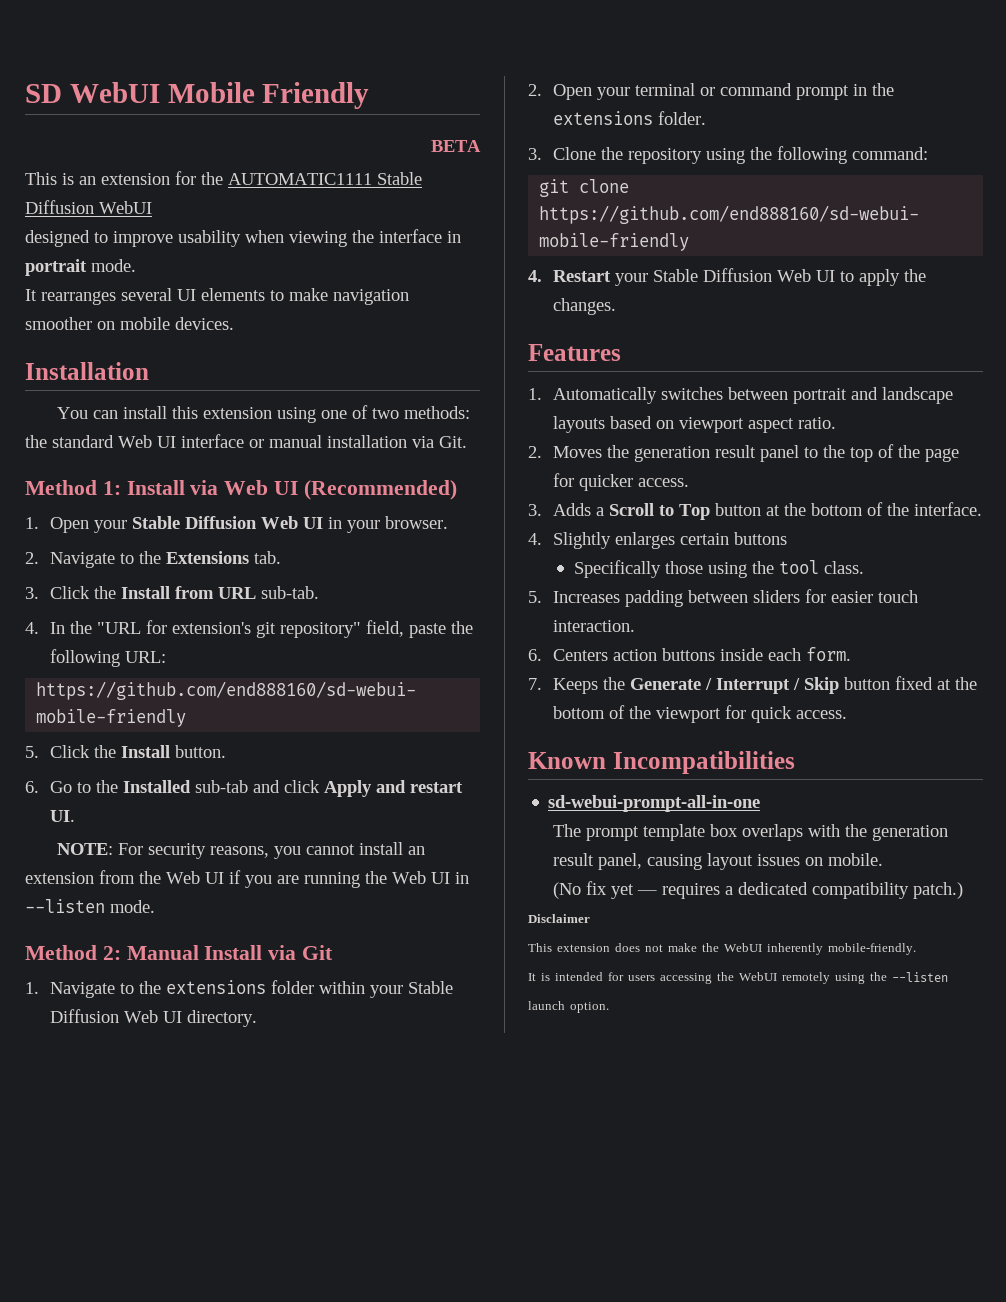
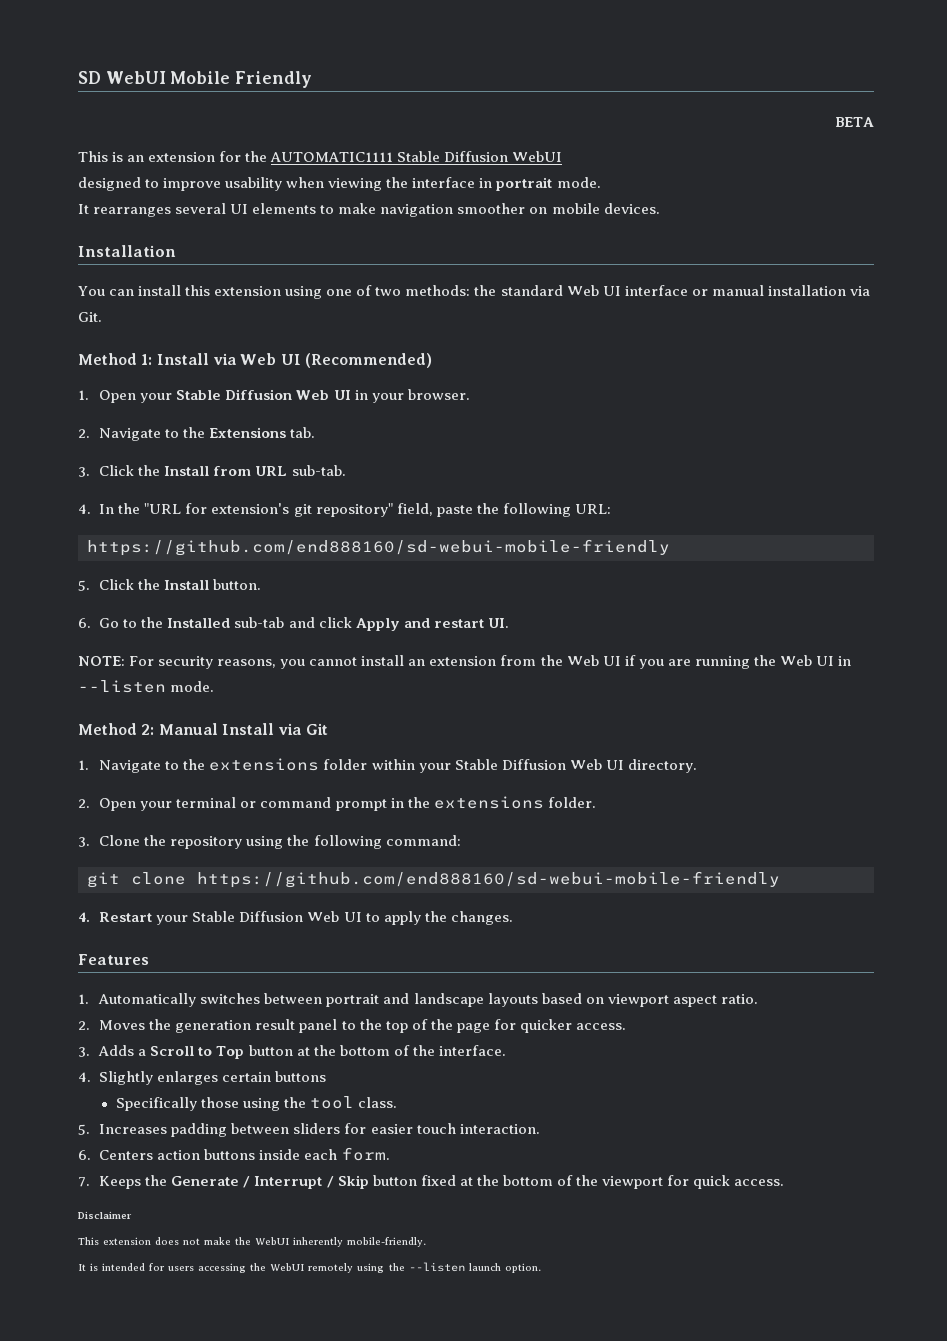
[528,751,795,774] [548,795,761,812] [553,824,949,841] [553,853,884,870] [553,881,964,899] // Known Incompatibilities // sd-webui-prompt-all-in-one // The prompt template box overlaps with the generation result panel, causing layout issues on mobile. // (No fix yet — requires a dedicated compatibility patch.) -> (785, 1182) none

